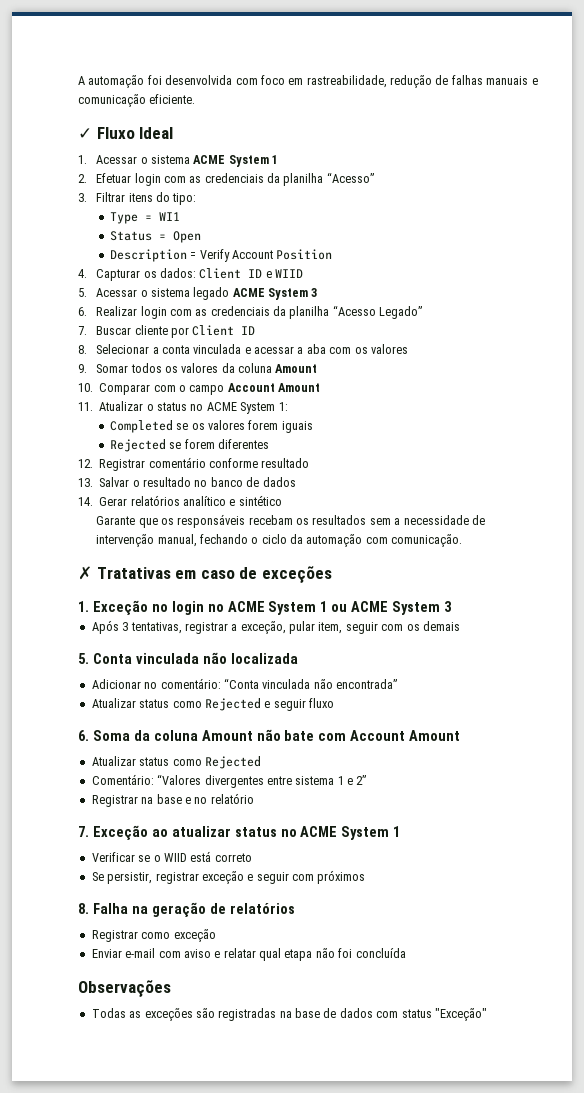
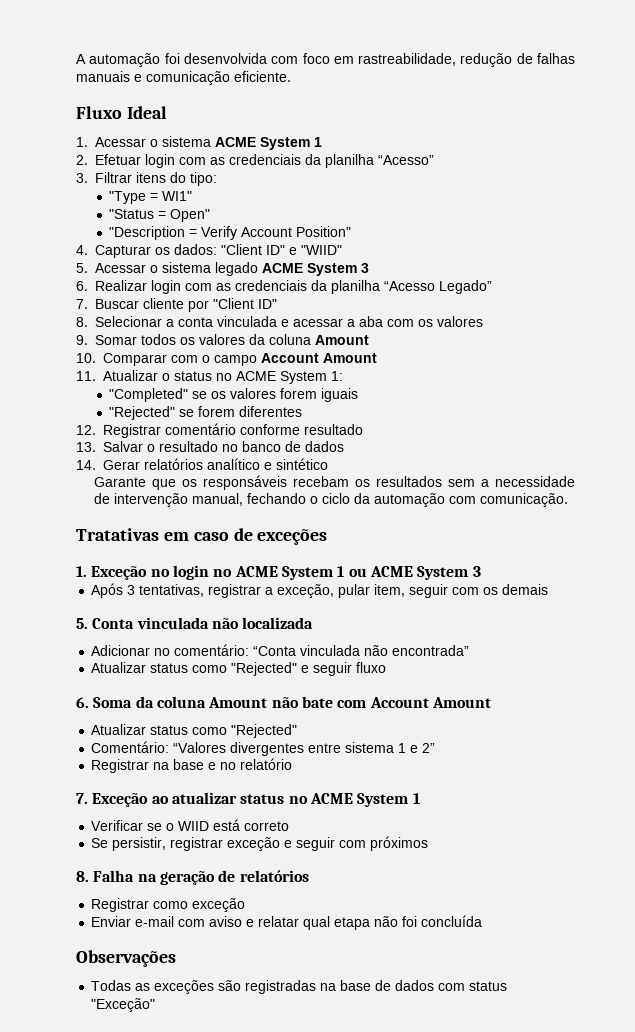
[78,128,92,139] ✓ -> (291, 76) none
[109,212,180,224] [109,231,201,243] [109,249,187,262] Type = WI1 // Status = Open // Description -> [109,191,193,204] [109,209,211,222] [109,226,186,240] "Type = WI1" // "Status = Open" // "Description
[276,249,333,260] Position -> [296,226,352,237] Position"
[199,268,303,279] Client ID e WIID -> [221,244,342,255] "Client ID" e "WIID"
[192,325,256,336] Client ID -> [213,298,277,309] "Client ID"
[109,420,173,433] Completed -> [109,388,189,402] "Completed"
[109,439,166,452] Rejected -> [109,406,176,420] "Rejected"
[78,566,92,580] ✗ -> (568, 500) none
[204,698,261,711] Rejected -> [231,662,298,676] "Rejected"
[204,756,261,769] Rejected -> [231,724,298,738] "Rejected"

